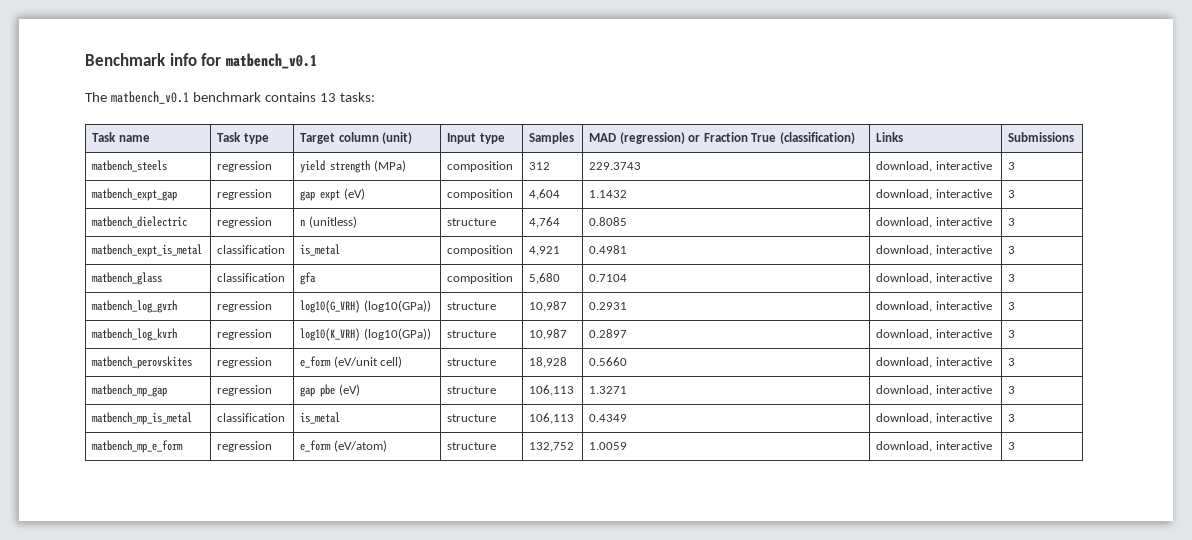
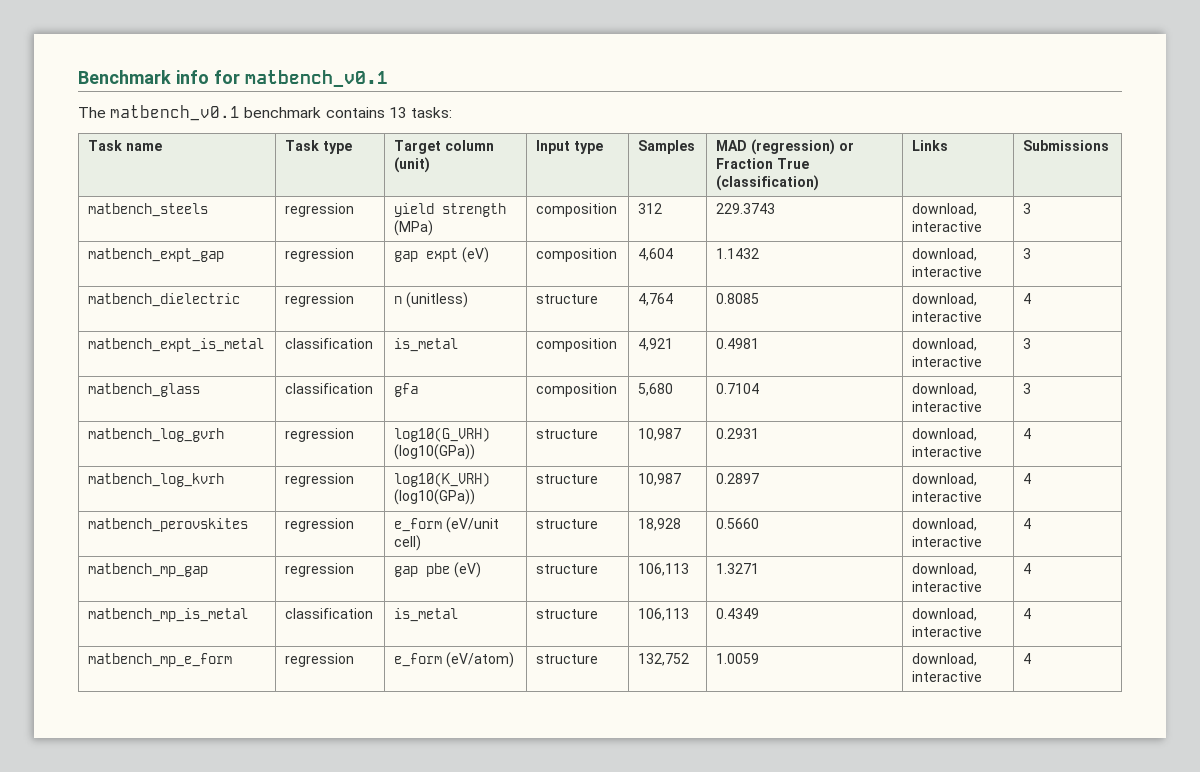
[1008,218,1016,226] 3 -> [1023,293,1032,304] 4
[1008,302,1016,310] 3 -> [1023,428,1032,439] 4
[1008,330,1016,338] 3 -> [1023,473,1032,484] 4
[1008,358,1016,366] 3 -> [1023,518,1032,529] 4
[1008,386,1016,394] 3 -> [1023,563,1032,574] 4
[1008,414,1016,422] 3 -> [1023,608,1032,619] 4
[1008,442,1016,450] 3 -> [1023,653,1032,664] 4

